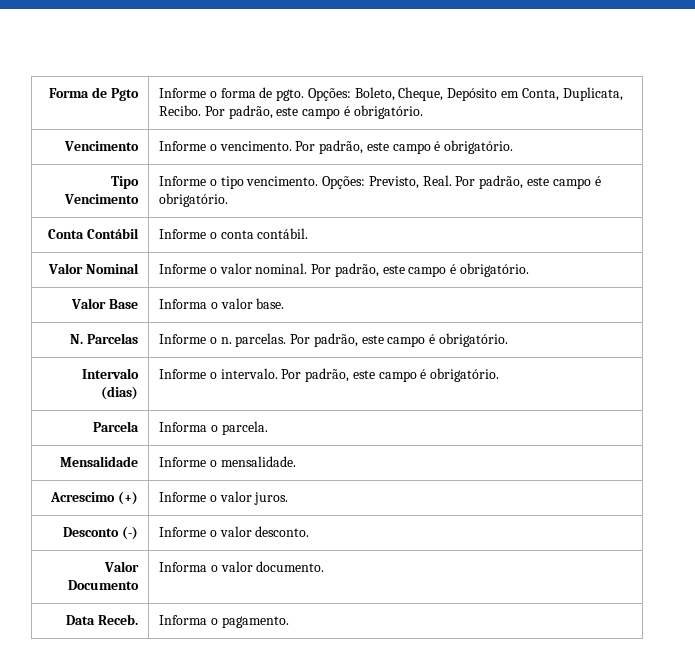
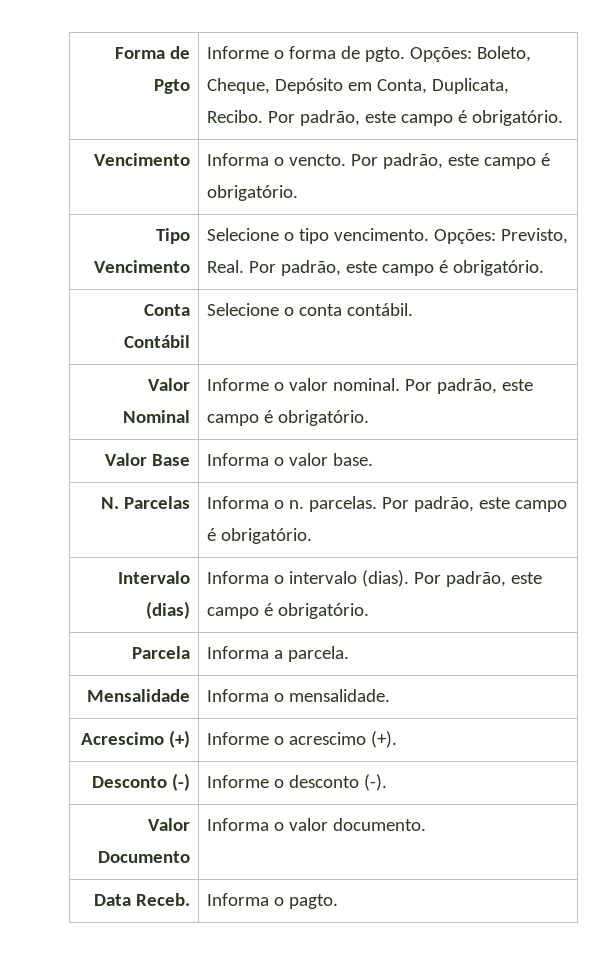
[158,141,292,151] Informe o vencimento. -> [206,153,346,166] Informa o vencto.
[158,176,206,186] Informe -> [206,228,279,241] Selecione
[158,229,206,239] Informe -> [206,303,279,316] Selecione
[158,334,206,344] Informe -> [206,496,269,509] Informa
[158,368,278,379] Informe o intervalo. -> [206,570,409,587] Informa o intervalo (dias).
[210,425,218,432] o -> [273,650,283,659] a
[158,457,206,467] Informe -> [206,689,269,702] Informa
[219,491,289,505] valor juros. -> [288,731,397,748] acrescimo (+).
[219,526,310,537] valor desconto. -> [288,774,387,791] desconto (-).
[221,616,289,628] pagamento. -> [288,894,338,909] pagto.

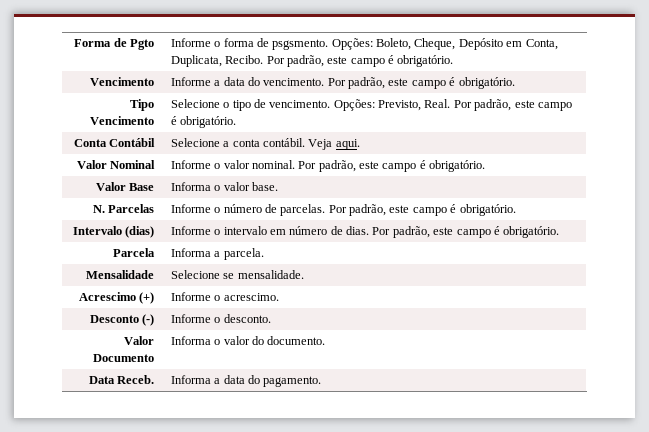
[364,47,405,62] pgto. -> [272,39,329,50] psgsmento.
[206,153,346,166] Informa o vencto. -> [170,77,325,86] Informe a data do vencimento.
(329, 236) none -> [253,99,266,108] de
[283,307,294,316] o -> [223,141,230,147] a
(413, 309) none -> [308,139,360,150] Veja aqui.
[206,496,304,509] Informa o n. -> [170,204,277,213] Informe o número de
[206,571,269,584] Informa -> [170,226,211,235] Informe
[361,570,409,587] (dias). -> [269,226,370,235] em número de dias.
[206,689,284,702] Informa o -> [170,270,235,279] Selecione se
[288,731,397,748] acrescimo (+). -> [223,293,279,301] acrescimo.
[288,774,387,791] desconto (-). -> [223,314,271,323] desconto.
(328, 824) none -> [251,336,264,345] do
[273,894,338,909] o pagto. -> [214,375,322,387] a data do pagamento.

